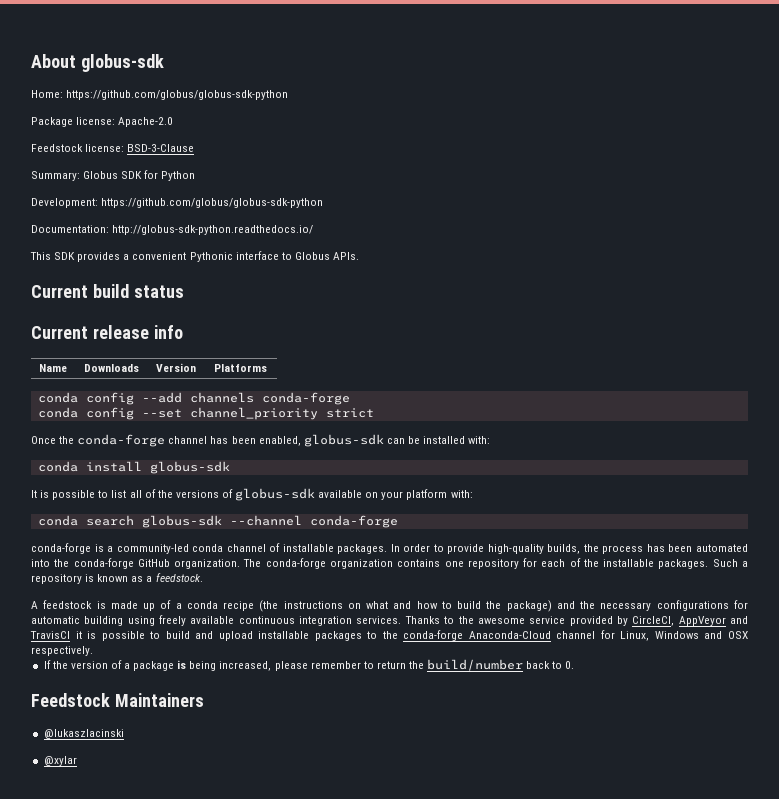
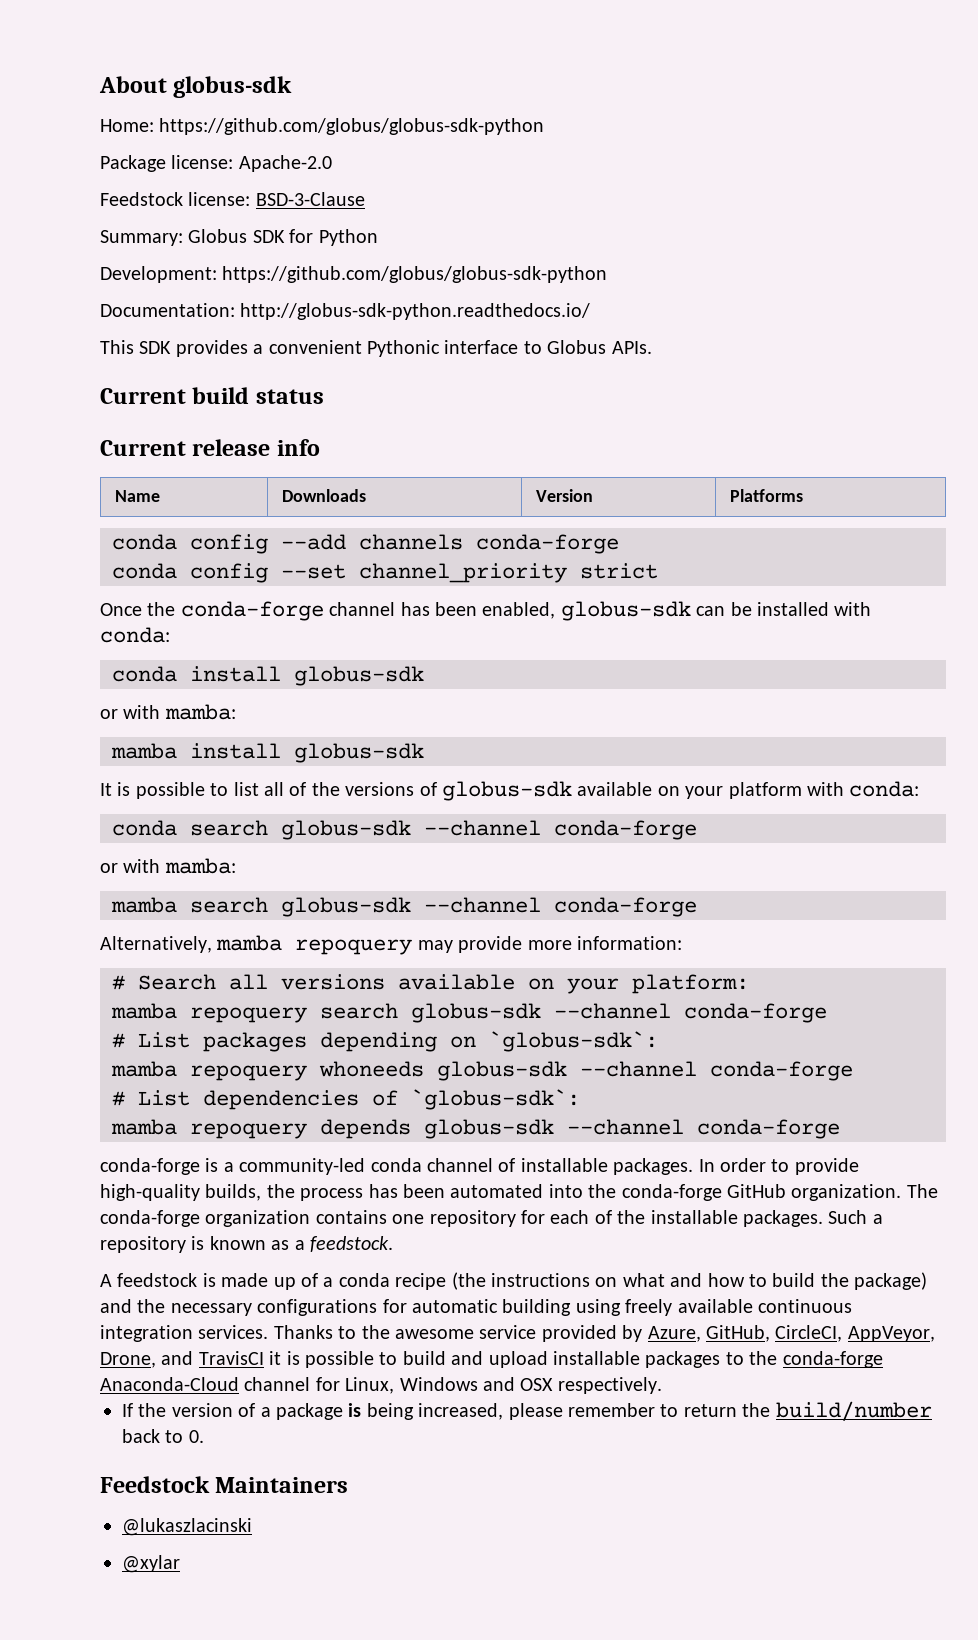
[468,436,491,444] with: -> [834,602,872,616] [100,627,170,643] with conda:
(230, 467) none -> [100,704,236,720] [111,743,424,763] // or with mamba: // mamba install globus-sdk
[450,490,473,498] with: -> [806,781,920,797] with conda:
(398, 521) none -> [100,858,236,874] [111,897,697,917] [100,935,682,955] [112,974,749,994] [111,1003,827,1023] [112,1031,658,1052] [111,1061,853,1081] [112,1089,580,1110] [111,1119,840,1139] // or with mamba: // mamba search globus-sdk --channel conda-forge // Alternatively, mamba repoquery may provide more information: // # Search all versions available on your platform: // mamba repoquery search globus-sdk --channel conda-forge // # List packages depending on `globus-sdk`: // mamba repoquery whoneeds globus-sdk --channel conda-forge // # List dependencies of `globus-sdk`: // mamba repoquery depends globus-sdk --channel conda-forge
[632,616,726,626] CircleCI, AppVeyor -> [647,1325,935,1342] [100,1352,156,1368] Azure, GitHub, CircleCI, AppVeyor, Drone,

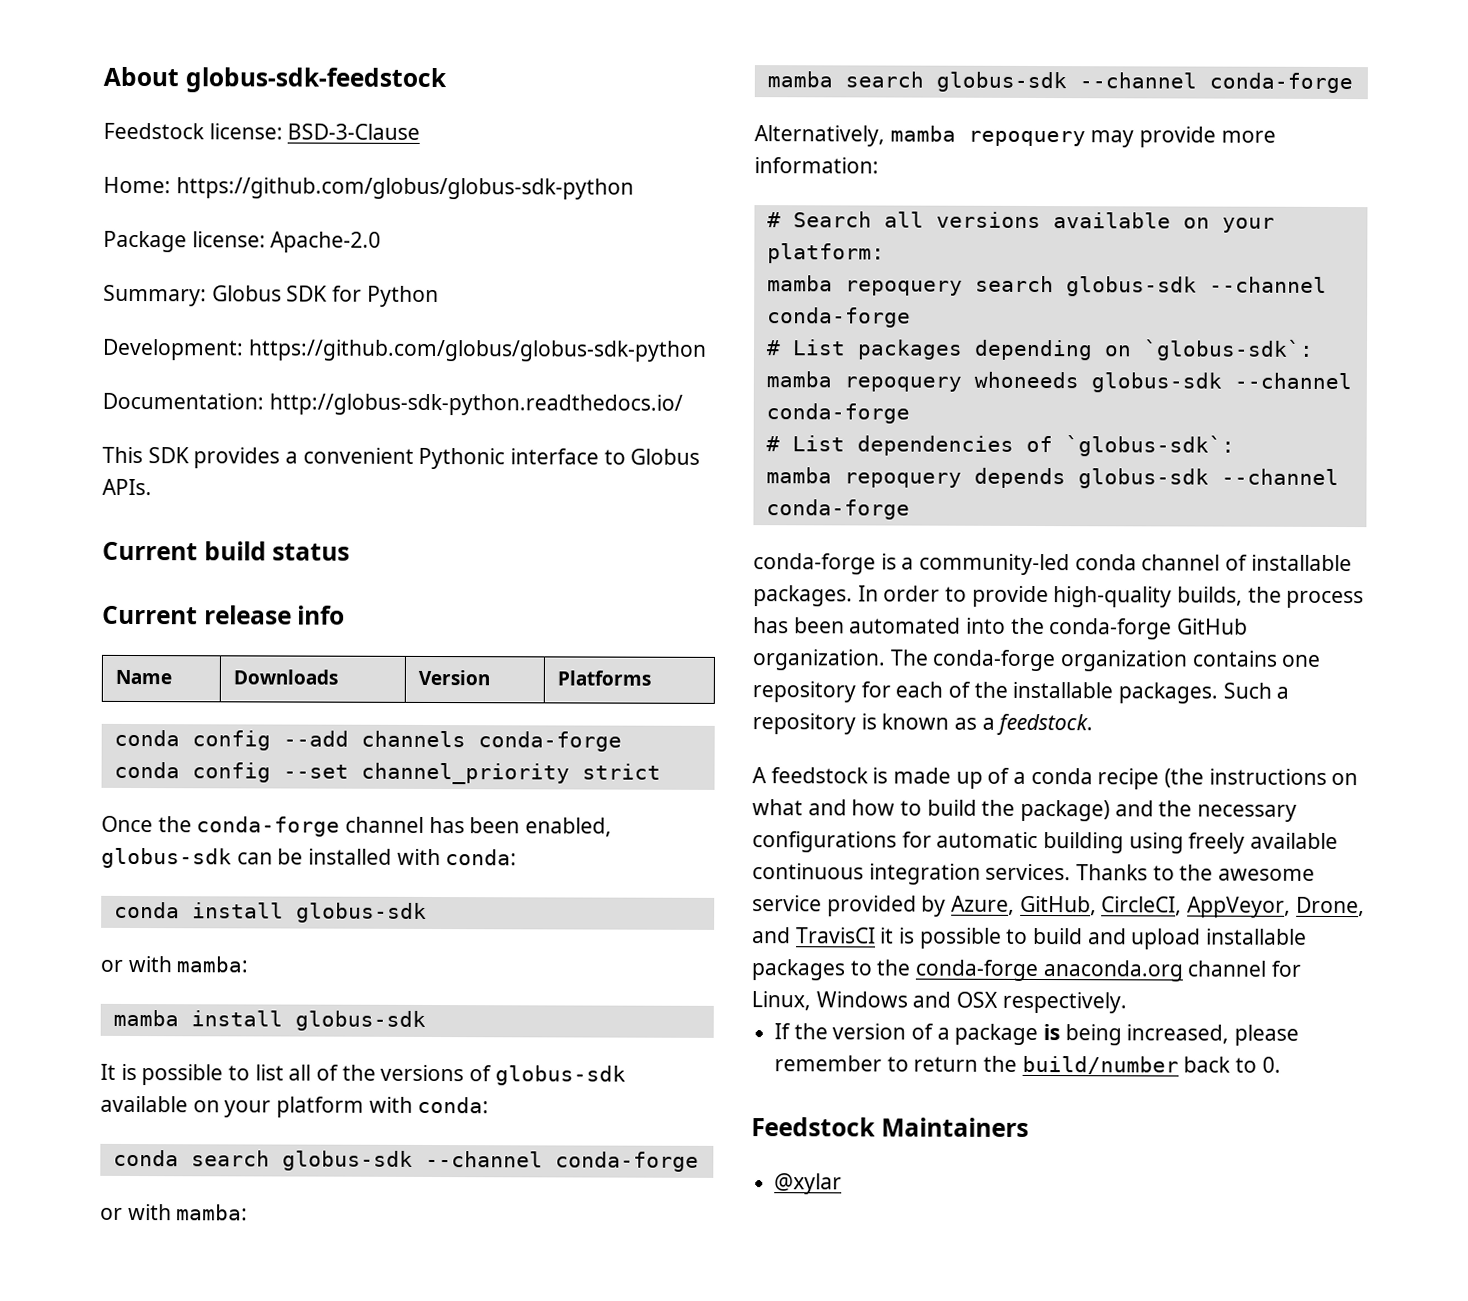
[173,76,293,98] globus-sdk -> [184,67,447,94] [103,122,421,140] globus-sdk-feedstock // Feedstock license: BSD-3-Clause
[100,192,365,206] // Feedstock license: BSD-3-Clause -> (382, 242) none
[100,1377,239,1391] Anaconda-Cloud -> [1042,960,1183,982] anaconda.org
[122,1518,252,1536] // @lukaszlacinski -> (1029, 1127) none

